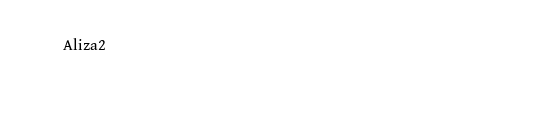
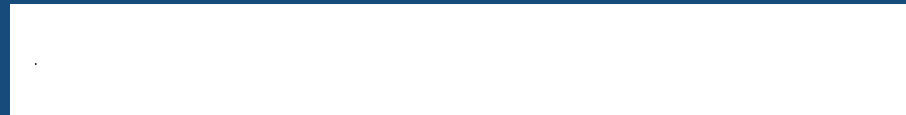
[63,38,106,50] Aliza2 -> [34,63,38,65] .

